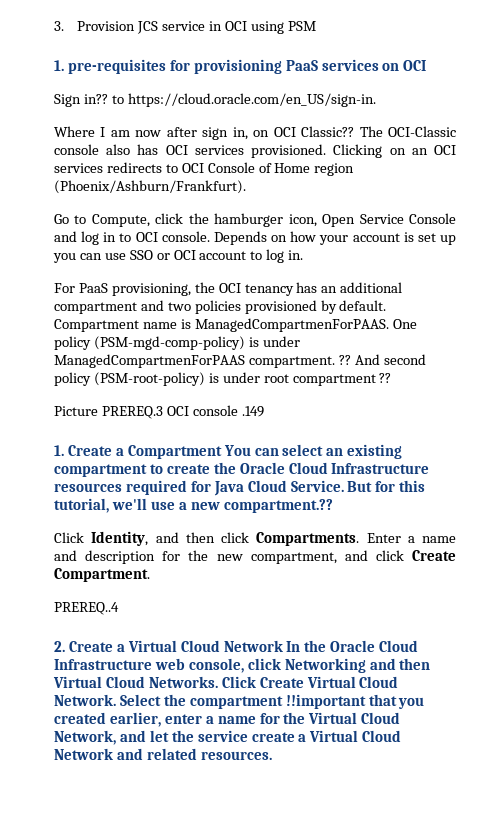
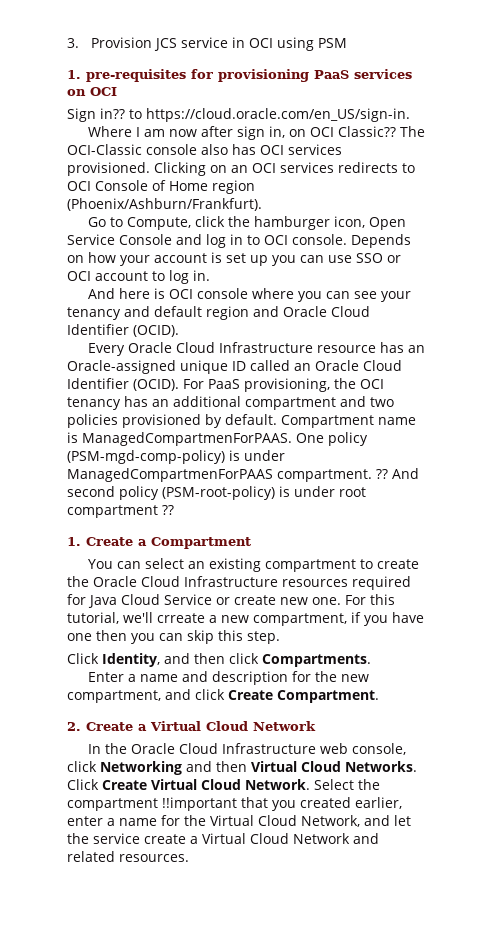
(304, 255) none -> [88,288,412,302] [67,306,370,320] [67,324,179,337] [88,342,426,356] [67,360,402,374] [67,378,179,391] And here is OCI console where you can see your tenancy and default region and Oracle Cloud Identifier (OCID). // Every Oracle Cloud Infrastructure resource has an Oracle-assigned unique ID called an Oracle Cloud Identifier (OCID).
[54,405,264,419] // Picture PREREQ.3 OCI console .149 -> (174, 510) none
(222, 452) none -> (251, 543) //
[290,480,396,492] Service. But for -> [164,594,366,605] Service or create new one. For
[150,501,175,510] use -> [157,613,205,623] crreate
[223,499,333,513] compartment.?? -> [253,612,424,626] [67,630,280,644] compartment, if you have one then you can skip this step.
(360, 539) none -> (371, 660) //
[54,602,119,615] // PREREQ..4 -> (379, 696) none
(283, 646) none -> (316, 726) //

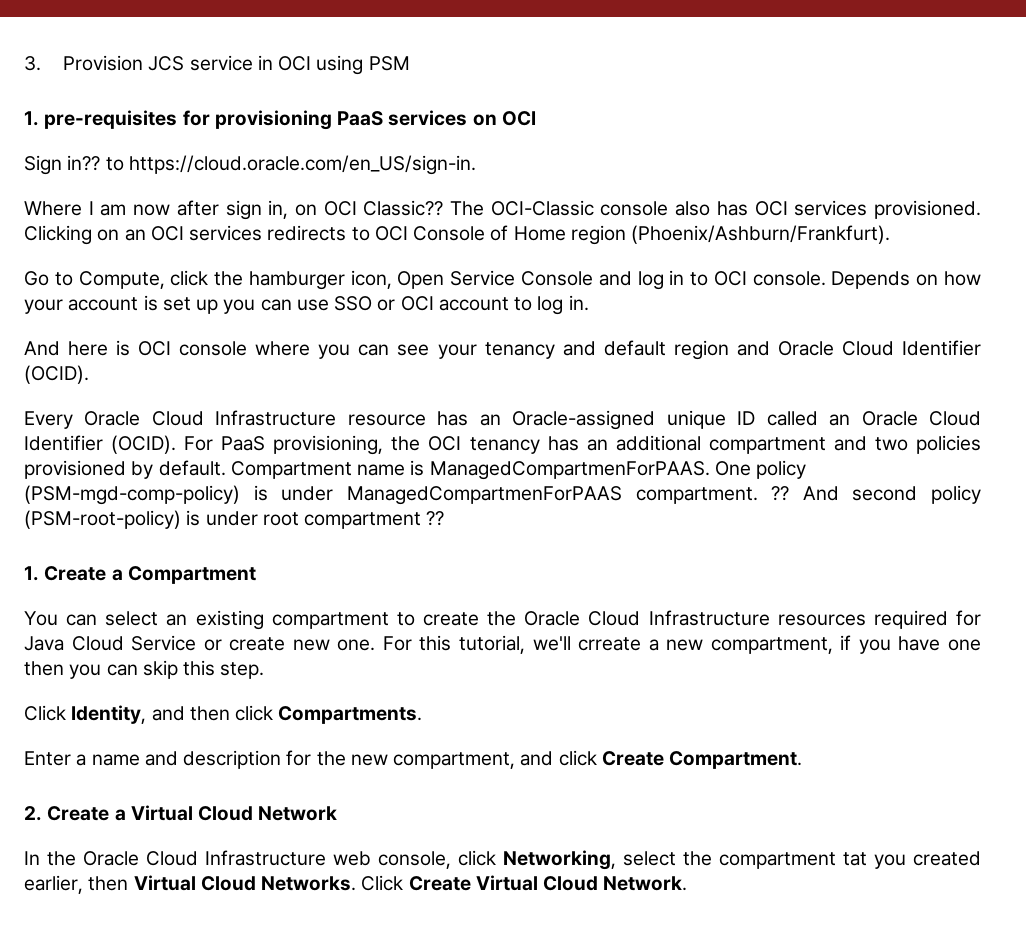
[100,761,212,775] Networking and -> [503,850,981,870] [24,875,83,894] Networking, select the compartment tat you created earlier,
[314,779,380,790] [67,797,402,811] [67,815,411,827] [67,833,379,844] [67,851,189,862] Select the compartment !!important that you created earlier, enter a name for the Virtual Cloud Network, and let the service create a Virtual Cloud Network and related resources. -> (688, 883) none

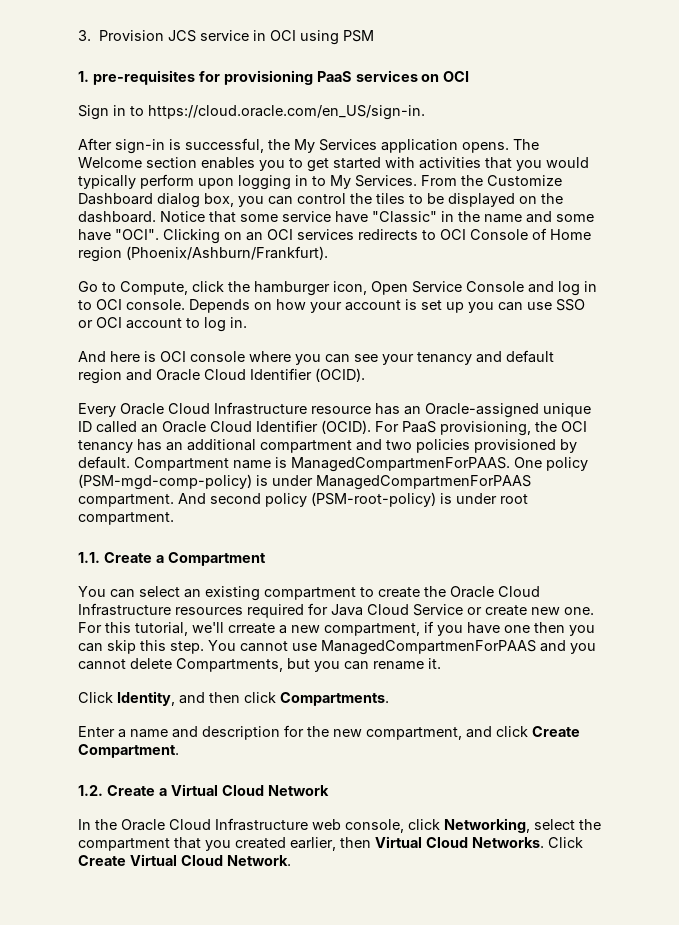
[67,155,101,171] in?? -> [113,105,126,116] in
[24,200,982,220] Where I am now after sign in, on OCI Classic?? The OCI-Classic console also has OCI services provisioned. -> [78,138,539,154] [78,157,589,172] [78,174,562,190] [78,193,563,208] [78,211,594,223] [78,229,159,241] After sign-in is successful, the My Services application opens. The Welcome section enables you to get started with activities that you would typically perform upon logging in to My Services. From the Customize Dashboard dialog box, you can control the tiles to be displayed on the dashboard. Notice that some service have "Classic" in the name and some have "OCI".
[771,486,790,501] ?? -> (174, 500) none
[304,511,445,529] [24,566,39,581] compartment ?? // 1. -> [78,512,174,525] [78,552,100,563] compartment. // 1.1.
(265, 670) none -> [208,640,596,655] [78,658,441,672] You cannot use ManagedCompartmenForPAAS and you cannot delete Compartments, but you can rename it.
[24,806,42,821] 2. -> [78,785,103,796] 1.2.
[843,852,867,866] tat -> [174,837,201,849] that

